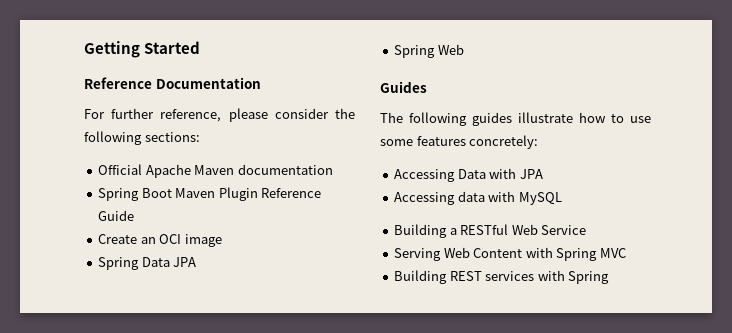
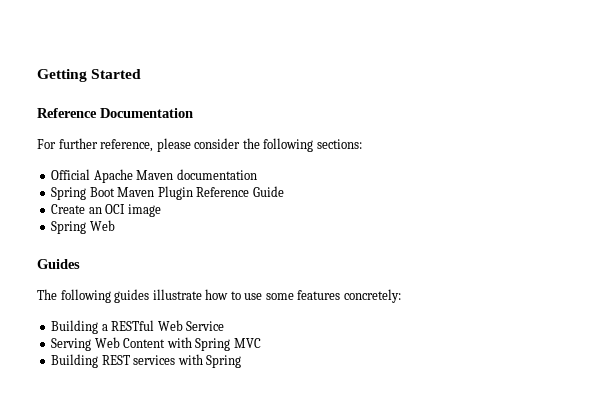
[98,257,197,270] // Spring Data JPA -> (161, 210) none
[394,168,543,182] [394,191,562,205] // Accessing Data with JPA // Accessing data with MySQL -> (401, 296) none

